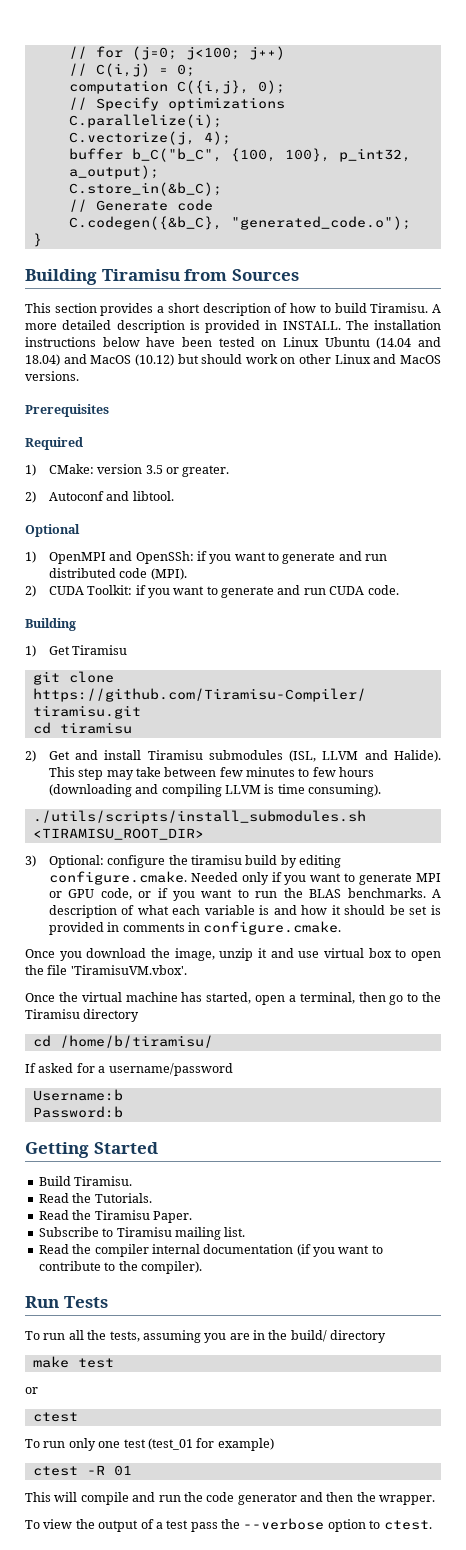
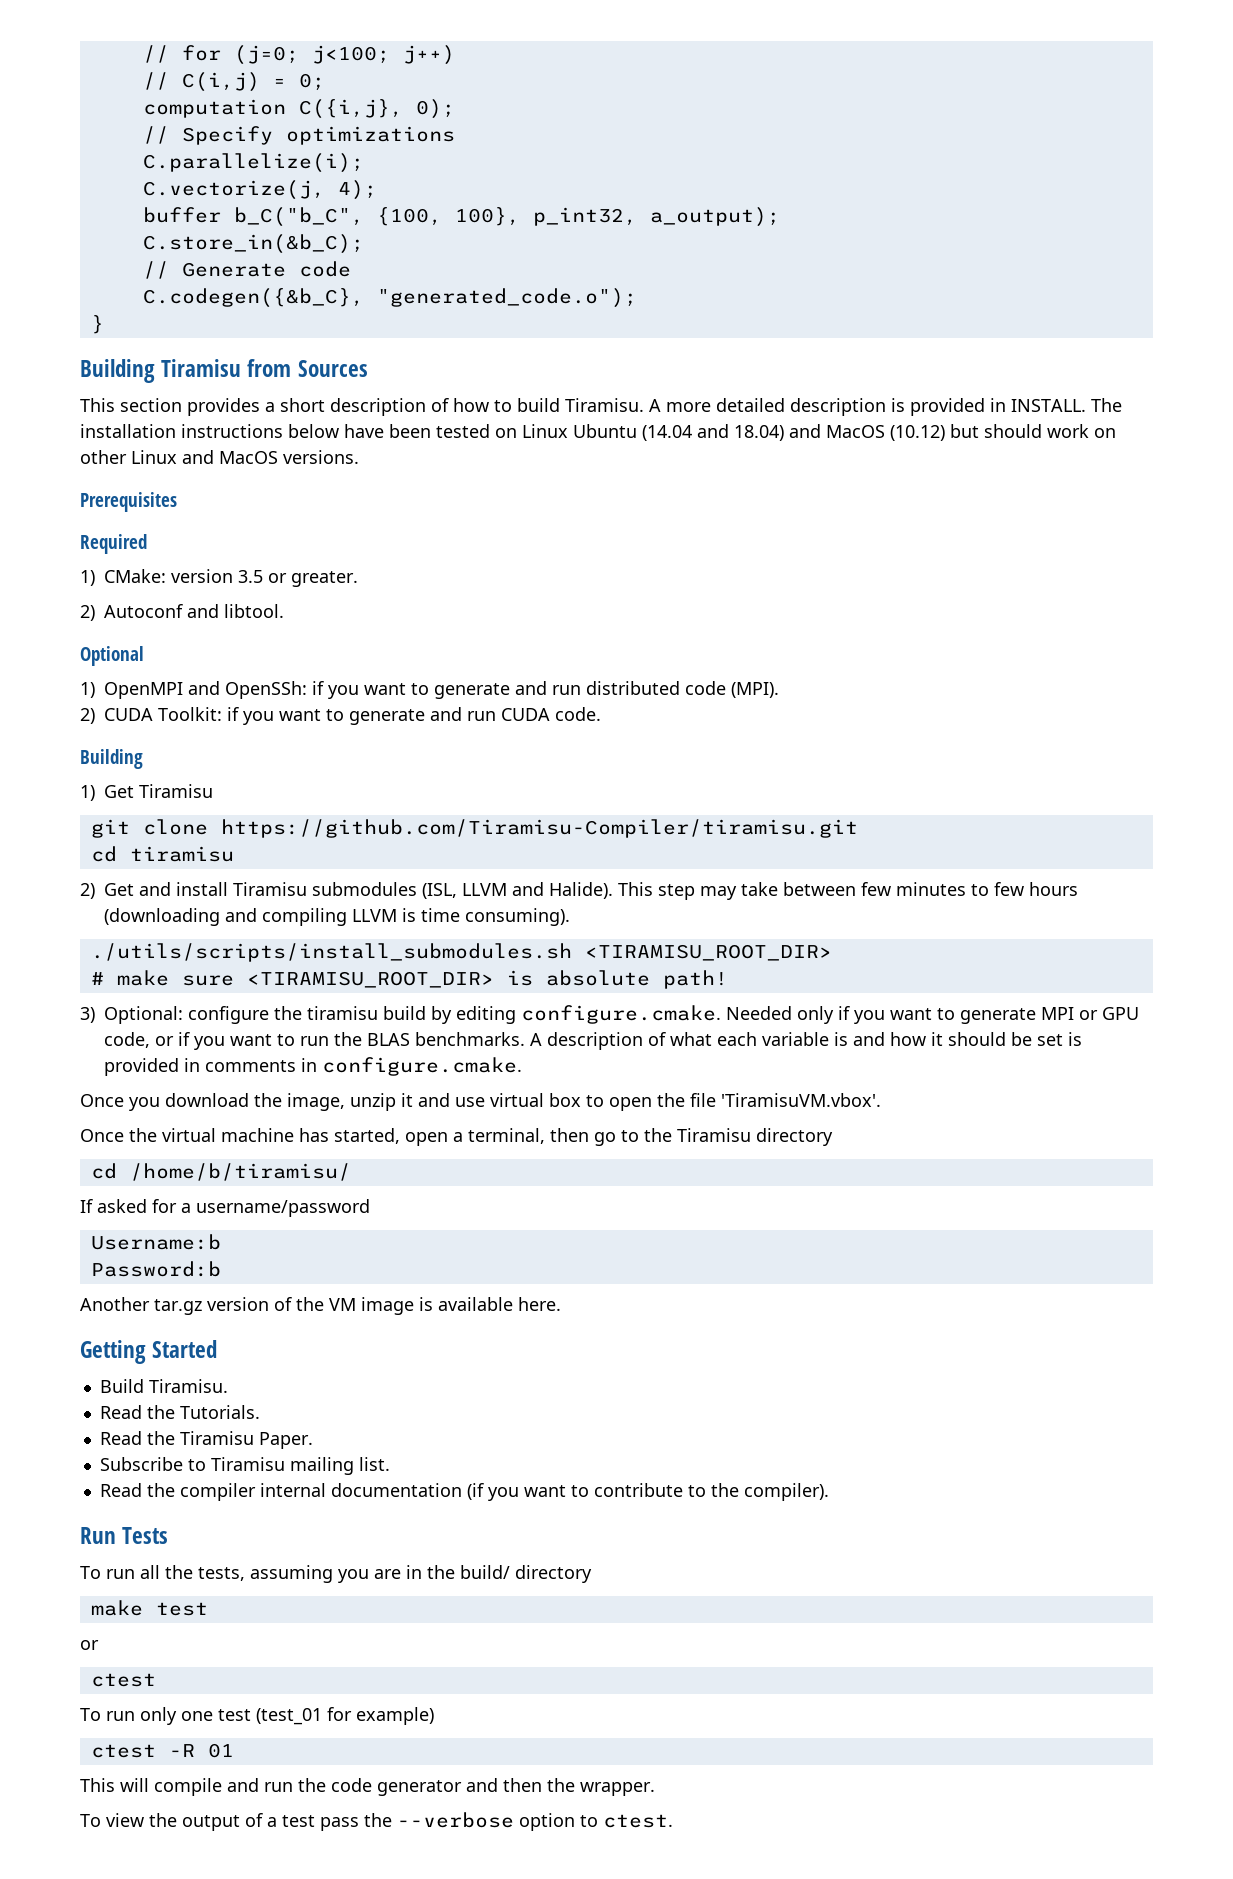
(204, 834) none -> [90,970,728,989] // # make sure <TIRAMISU_ROOT_DIR> is absolute path!
(123, 1112) none -> [80,1297,561,1315] // Another tar.gz version of the VM image is available here.

